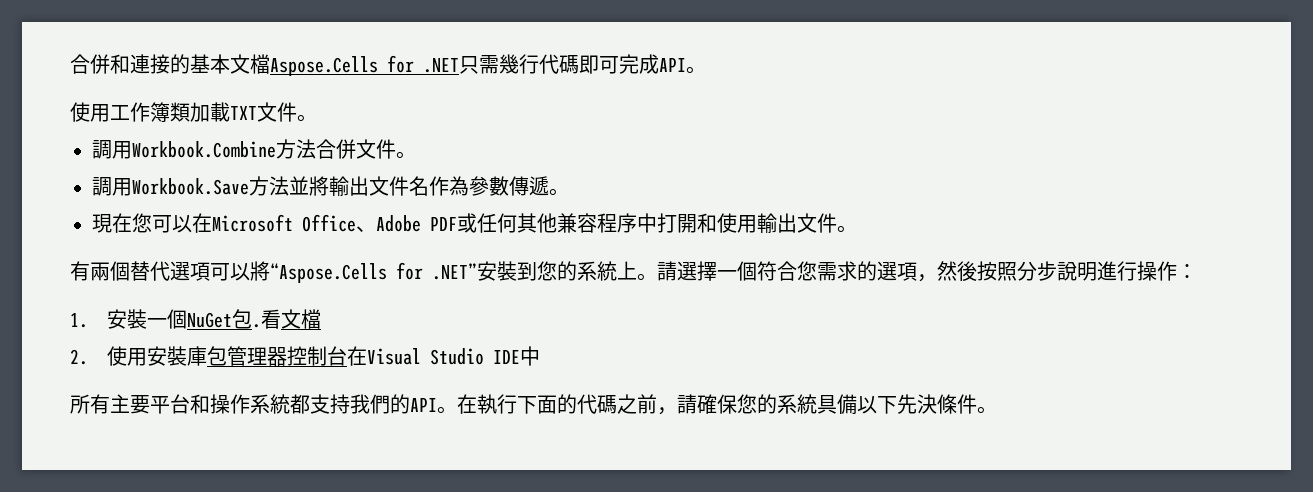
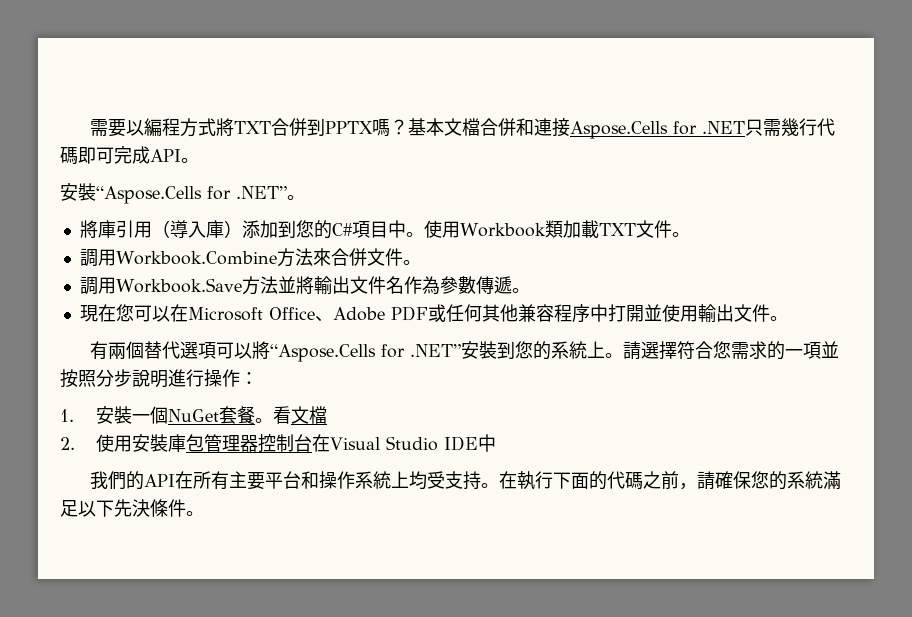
[70,54,270,74] 合併和連接的基本文檔 -> [89,118,570,137] 需要以編程方式將TXT合併到PPTX嗎？基本文檔合併和連接
[70,102,170,122] 使用工作簿 -> [60,183,305,204] [79,220,546,239] 安裝“Aspose.Cells for .NET”。 // 將庫引用（導入庫）添加到您的C#項目中。使用Workbook
(316, 149) none -> [312,248,331,266] 來
[697,213,717,233] 和 -> [643,304,662,321] 並
[717,261,757,281] 一個 -> (677, 350) none
[877,261,977,282] 選項，然後 -> [784,341,839,359] 一項並
[231,309,261,329] 包. -> [218,406,273,424] 套餐。
(540, 356) none -> [89,471,193,490] 我們的API在
[290,394,437,414] 都支持我們的API -> [390,471,481,490] 上均受支持
[817,394,857,415] 具備 -> [822,471,841,489] [60,500,78,517] 滿足

